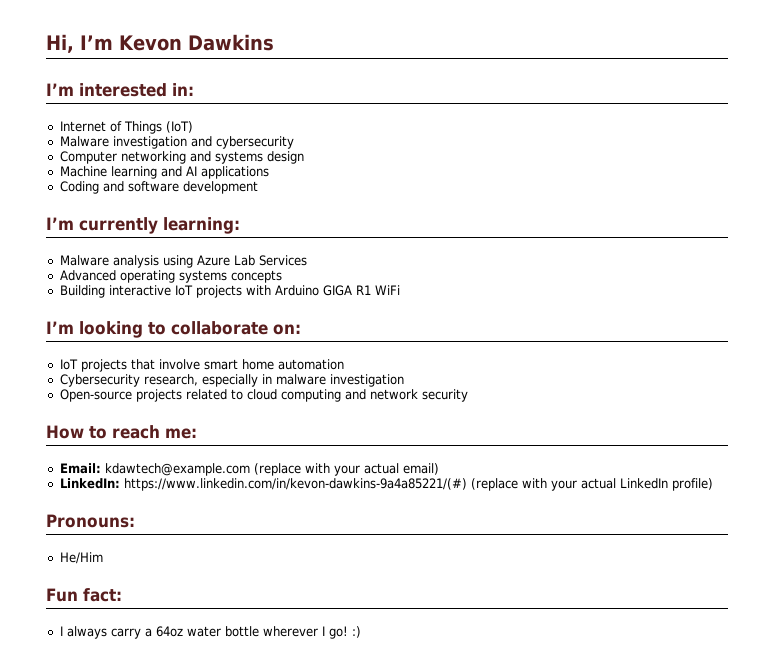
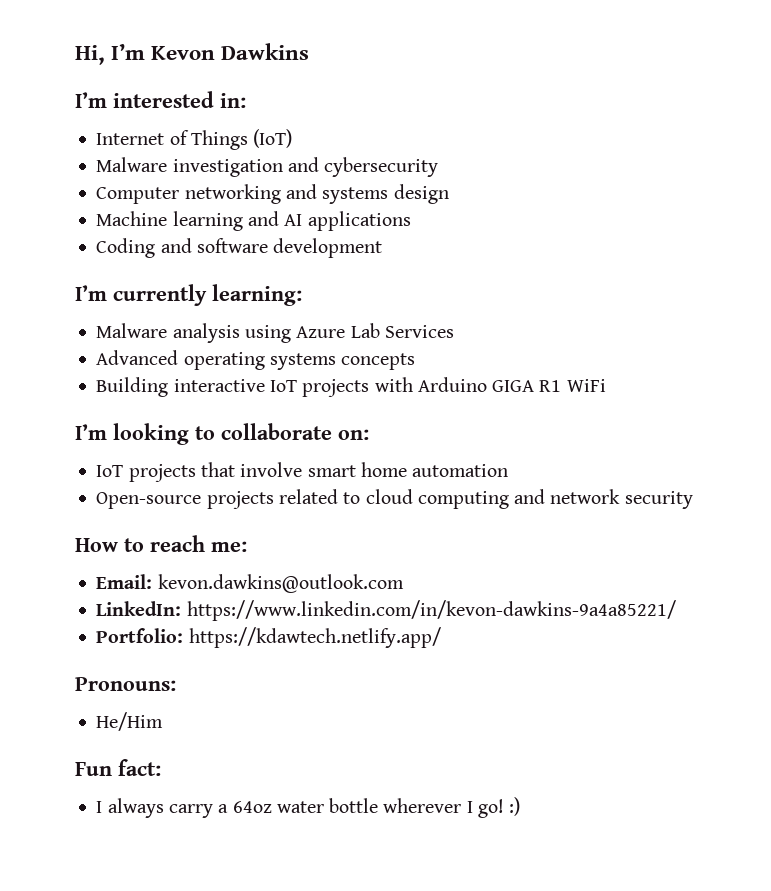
[59,374,404,387] // Cybersecurity research, especially in malware investigation -> (509, 470) none
[104,463,439,476] [59,478,713,491] kdawtech@example.com (replace with your actual email) // LinkedIn: https://www.linkedin.com/in/kevon-dawkins-9a4a85221/(#) (replace with your actual LinkedIn profile) -> [157,574,404,593] [96,600,676,621] [96,627,441,648] kevon.dawkins@outlook.com // LinkedIn: https://www.linkedin.com/in/kevon-dawkins-9a4a85221/ // Portfolio: https://kdawtech.netlify.app/

